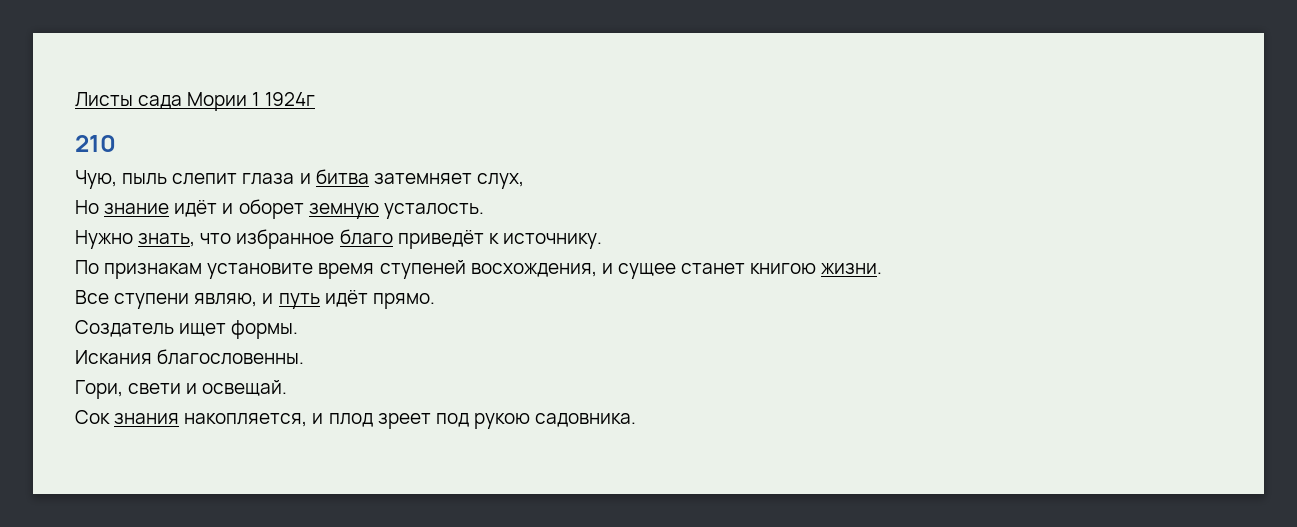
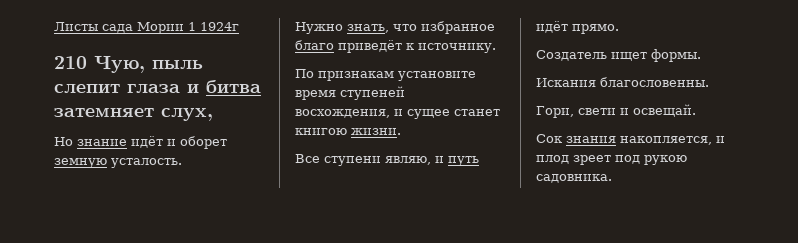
(116, 143) // -> (87, 62) none

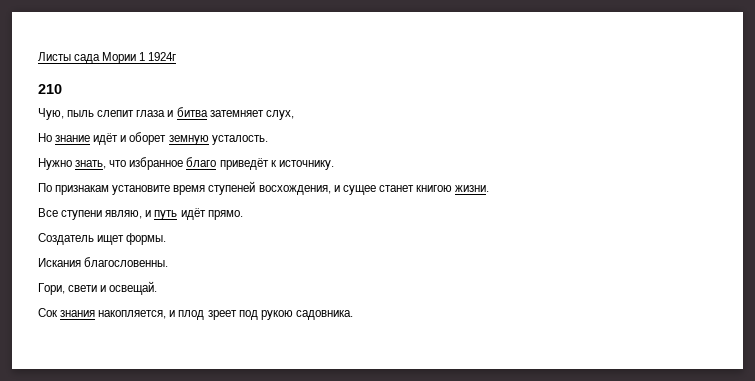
(87, 62) none -> (62, 89) //

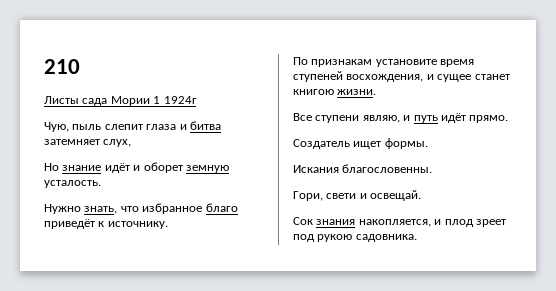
(38, 56) none -> [44,59,80,74] 210 //
[38,84,62,94] // 210 -> (197, 100) none

